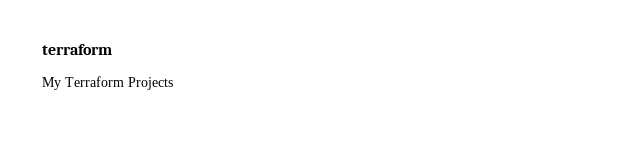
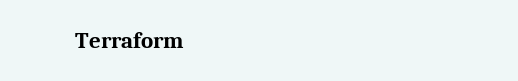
[42,44,112,55] [42,76,173,90] terraform // My Terraform Projects -> [75,32,184,48] Terraform

